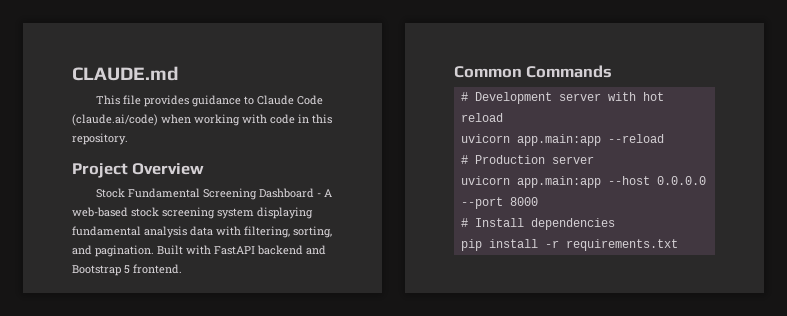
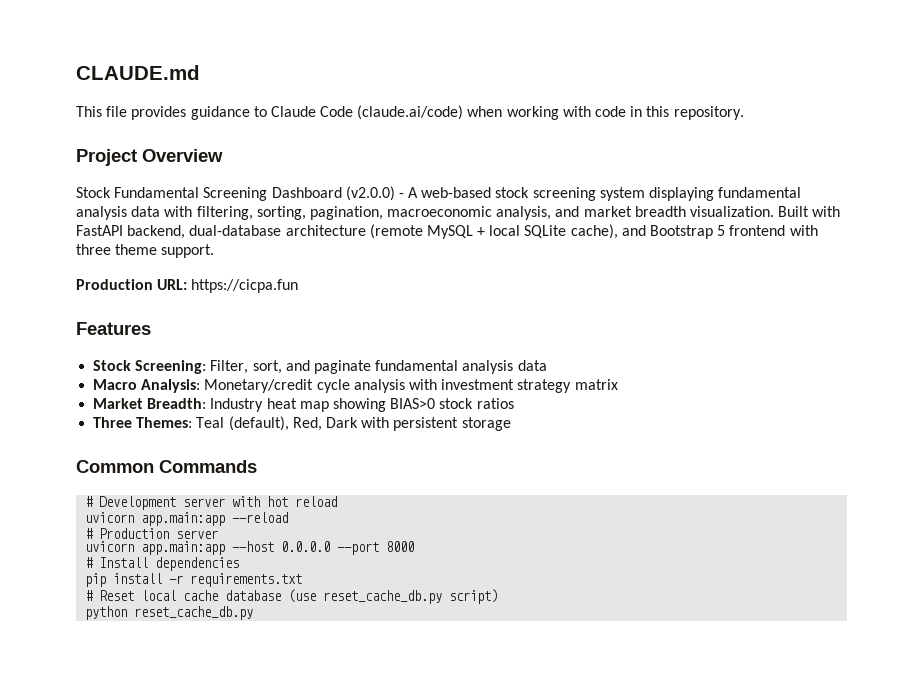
(315, 193) none -> [345,186,395,201] (v2.0.0)
[72,245,326,257] [72,264,182,276] and pagination. Built with FastAPI backend and Bootstrap 5 frontend. -> [309,206,841,220] [76,224,818,239] [76,244,215,258] [76,279,299,293] [76,322,151,335] [93,360,547,374] [93,379,618,393] [93,398,514,412] [93,416,511,431] pagination, macroeconomic analysis, and market breadth visualization. Built with FastAPI backend, dual-database architecture (remote MySQL + local SQLite cache), and Bootstrap 5 frontend with three theme support. // Production URL: https://cicpa.fun // Features // Stock Screening: Filter, sort, and paginate fundamental analysis data // Macro Analysis: Monetary/credit cycle analysis with investment strategy matrix // Market Breadth: Industry heat map showing BIAS>0 stock ratios // Three Themes: Teal (default), Red, Dark with persistent storage
(678, 245) none -> [85,589,499,604] [85,606,254,620] // # Reset local cache database (use reset_cache_db.py script) // python reset_cache_db.py

